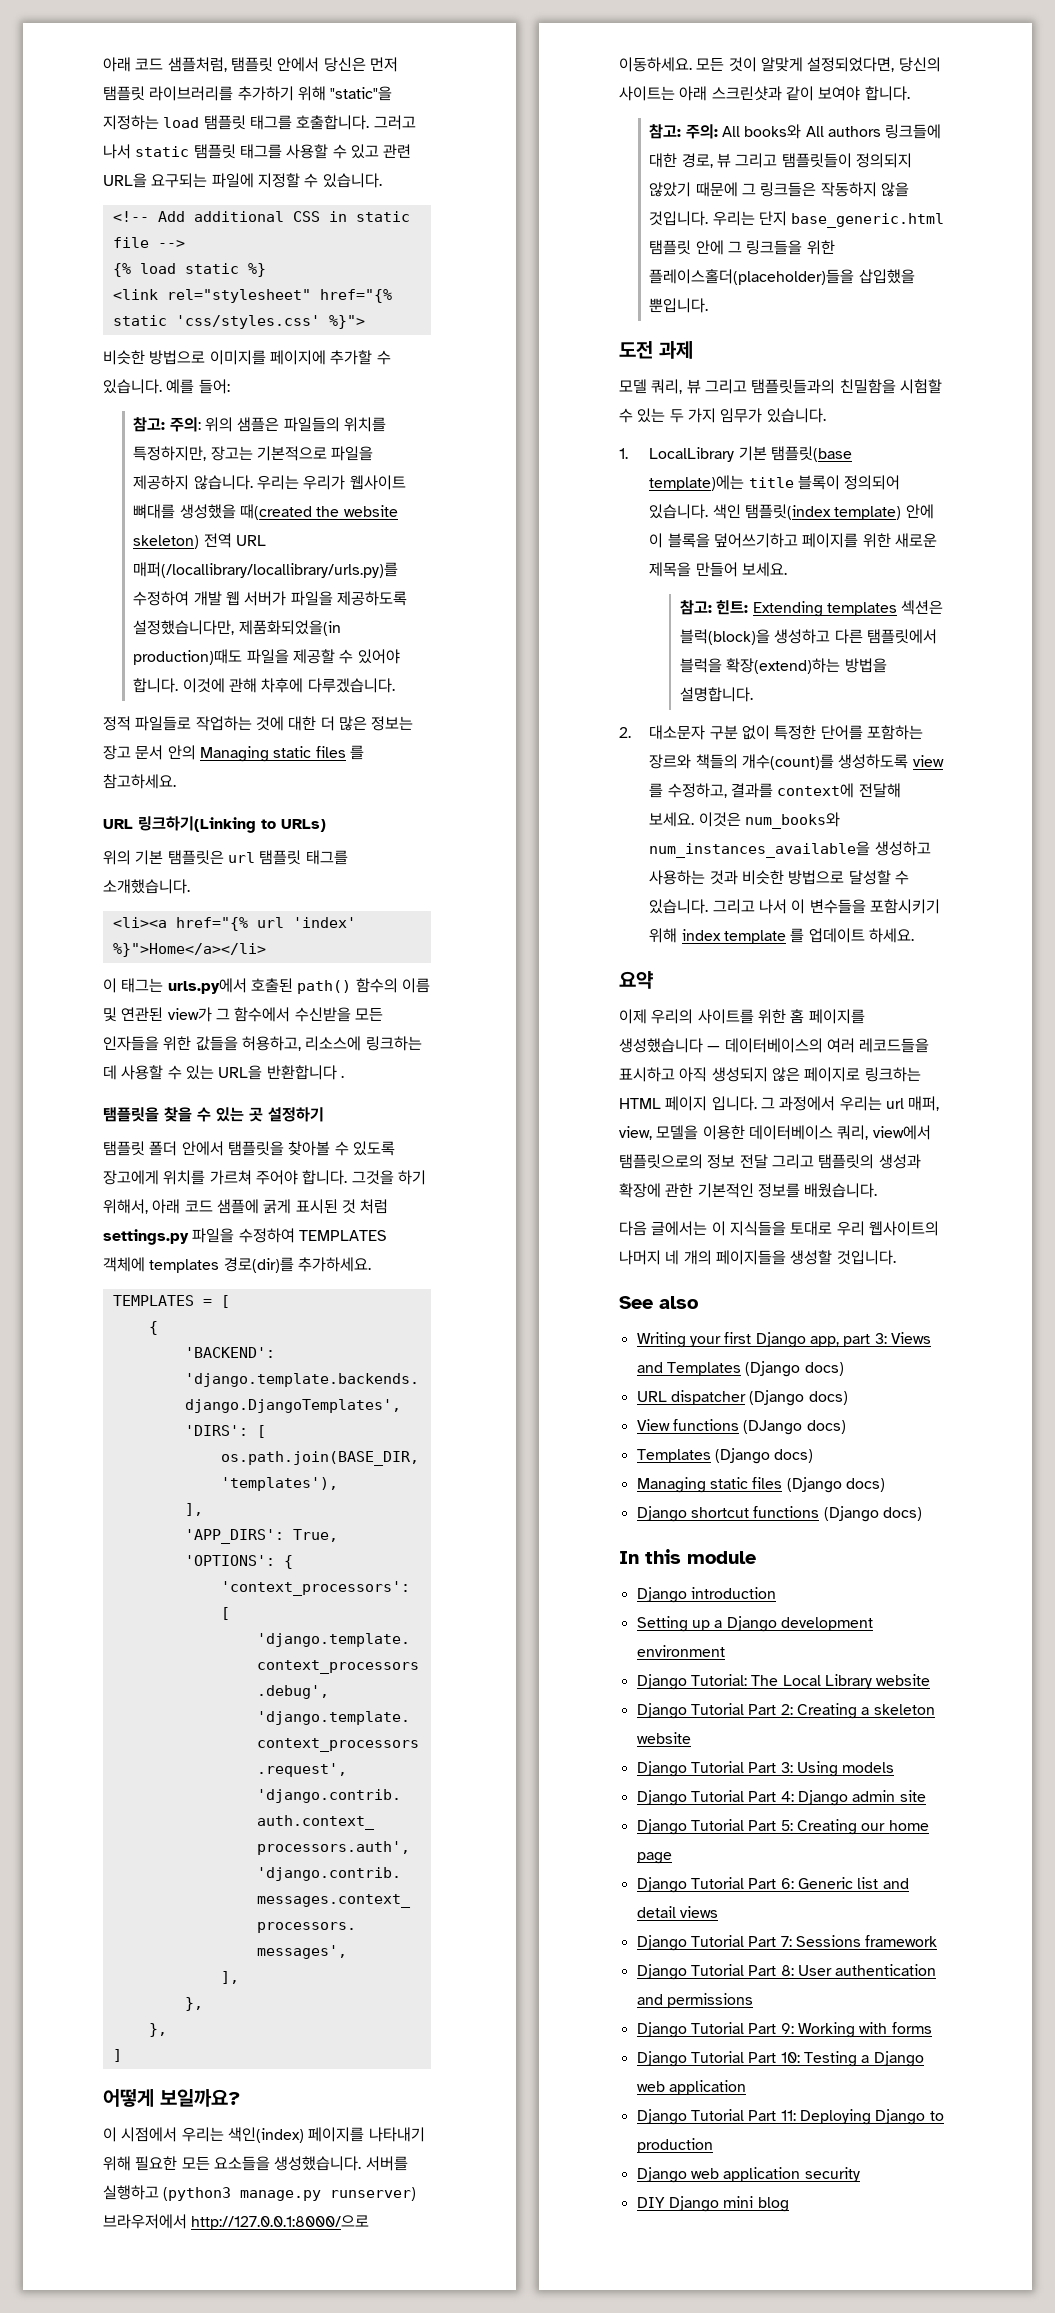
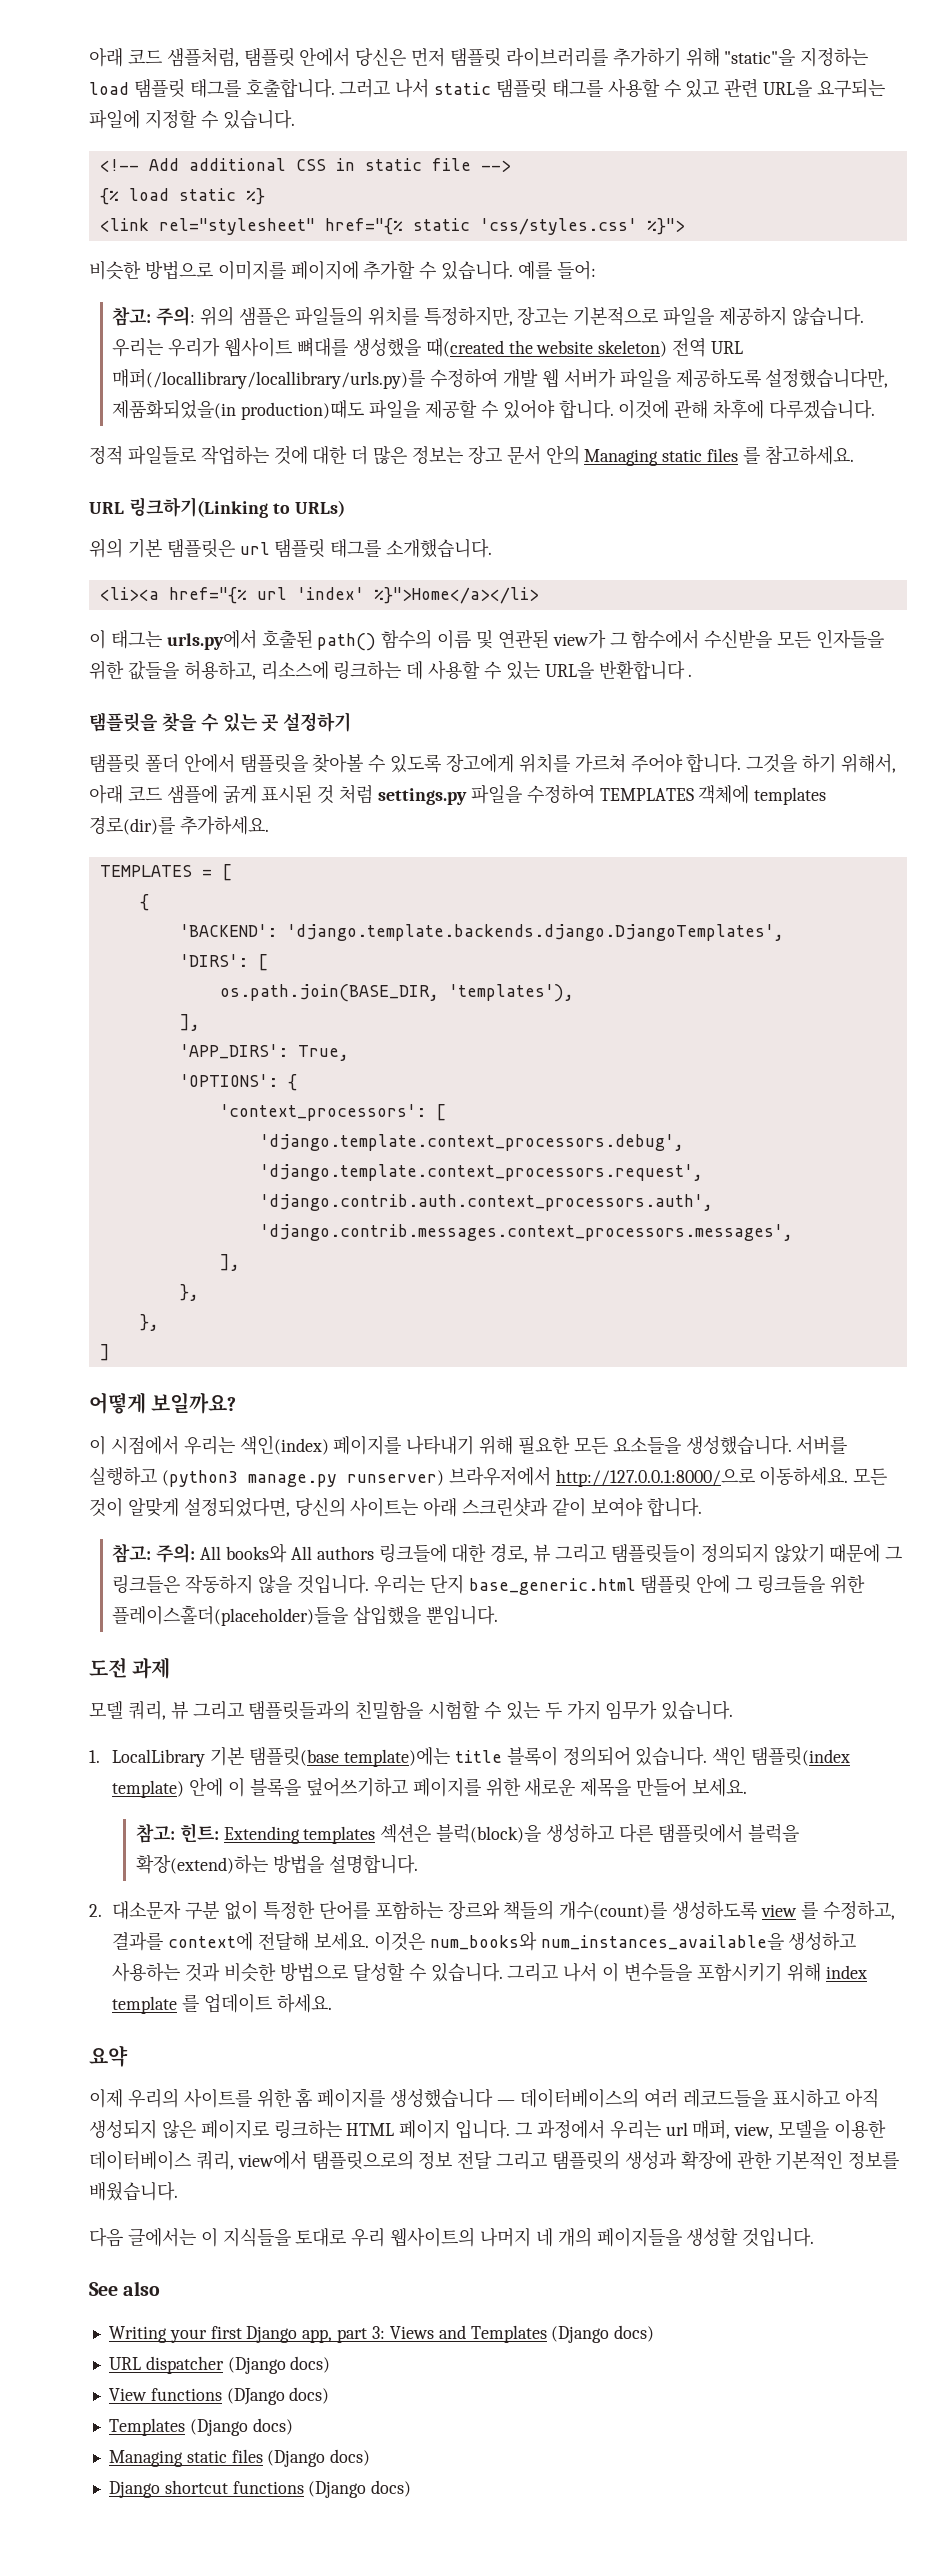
[619,1549,756,1564] [636,1587,776,1603] [636,1616,873,1632] [636,1645,725,1657] [636,1674,931,1690] [636,1703,935,1719] [636,1732,691,1744] [636,1761,895,1777] [636,1790,926,1806] [636,1819,929,1835] [636,1852,672,1864] [636,1877,909,1893] [636,1906,718,1918] [636,1935,938,1951] [636,1964,937,1980] [636,1993,753,2008] [636,2022,932,2038] [636,2051,924,2067] [636,2080,746,2095] [636,2109,944,2125] [636,2138,713,2153] [636,2167,860,2183] [636,2196,789,2212] // In this module // Django introduction // Setting up a Django development environment // Django Tutorial: The Local Library website // Django Tutorial Part 2: Creating a skeleton website // Django Tutorial Part 3: Using models // Django Tutorial Part 4: Django admin site // Django Tutorial Part 5: Creating our home page // Django Tutorial Part 6: Generic list and detail views // Django Tutorial Part 7: Sessions framework // Django Tutorial Part 8: User authentication and permissions // Django Tutorial Part 9: Working with forms // Django Tutorial Part 10: Testing a Django web application // Django Tutorial Part 11: Deploying Django to production // Django web application security // DIY Django mini blog -> (412, 2488) none

